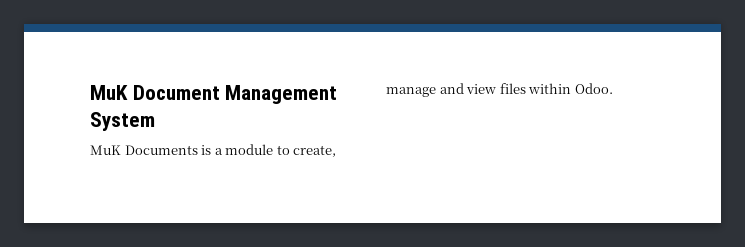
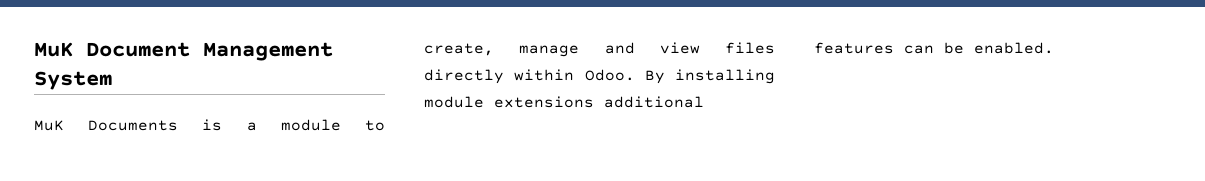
(526, 88) none -> [424,69,504,84] directly
(613, 88) none -> [644,69,775,84] [424,96,704,108] [814,42,1054,54] By installing module extensions additional features can be enabled.

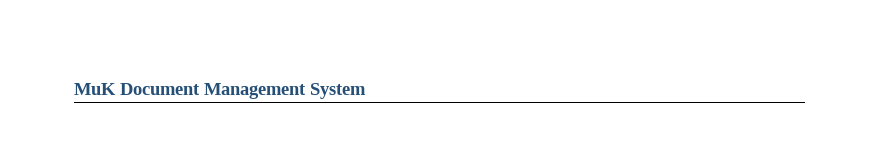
[34,119,385,131] [424,42,775,57] [424,69,775,84] [424,96,704,108] [814,42,1054,54] // MuK Documents is a module to create, manage and view files directly within Odoo. By installing module extensions additional features can be enabled. -> (366, 91) none

